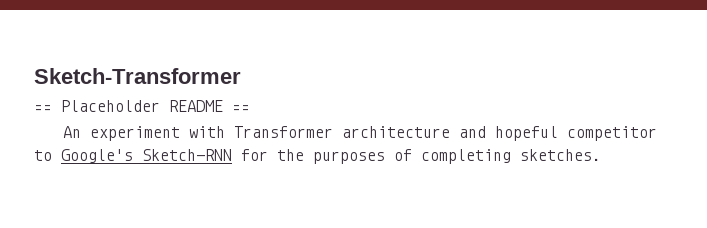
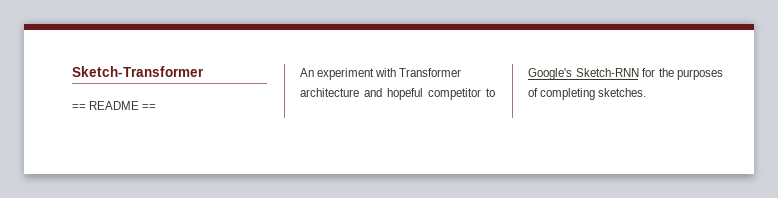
[61,100,160,112] Placeholder -> (86, 107) none

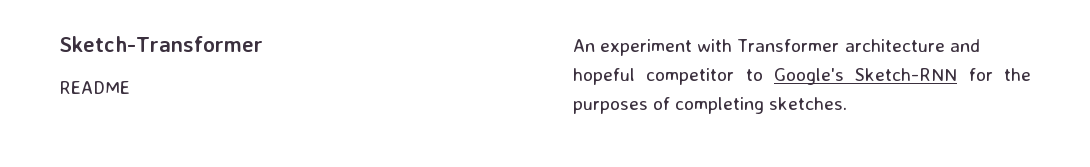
[72,104,86,110] == -> (263, 44) none
[142,104,157,110] == -> (130, 87) none

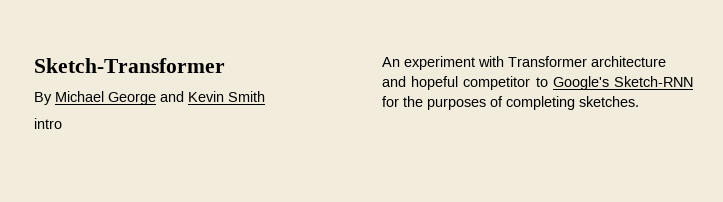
[59,81,130,94] README -> [34,91,265,105] [34,118,62,129] By Michael George and Kevin Smith // intro

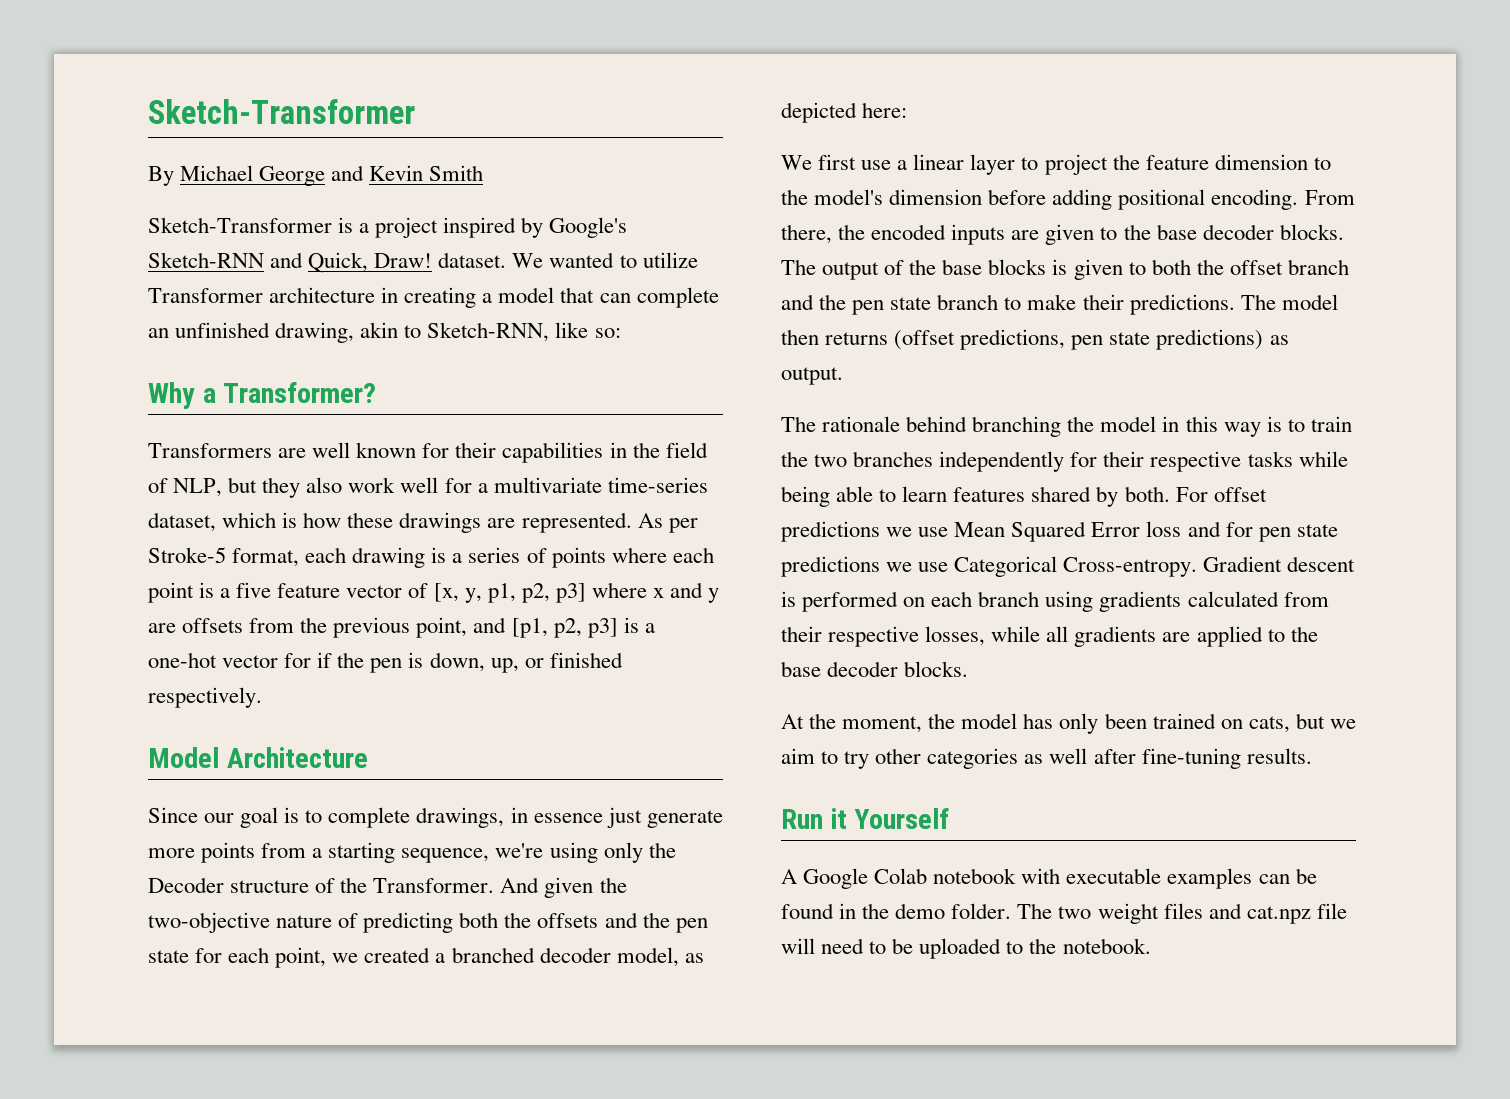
[34,118,62,129] [382,56,666,70] [382,76,693,90] [382,96,639,110] intro // An experiment with Transformer architecture and hopeful competitor to Google's Sketch-RNN for the purposes of completing sketches. -> [148,217,628,238] [148,252,698,273] [148,287,719,308] [148,322,621,343] [148,382,377,409] [148,442,708,463] [148,477,708,498] [148,512,698,533] [148,547,714,568] [148,582,720,603] [148,617,655,638] [148,652,623,673] [148,687,262,708] [148,747,368,768] [148,807,723,828] [148,842,676,863] [148,877,627,898] [148,912,708,933] [148,947,704,968] [781,102,908,123] [781,154,1331,175] [781,189,1355,210] [781,224,1344,245] [781,259,1349,280] [781,294,1338,315] [781,329,1289,350] [781,367,843,385] [781,416,1352,437] [781,451,1348,472] [781,486,1267,507] [781,521,1338,542] [781,556,1356,577] [781,591,1329,612] [781,626,1318,647] [781,661,969,677] [781,713,1356,734] [781,748,1312,769] [781,808,950,829] [781,868,1317,889] [781,903,1347,924] [781,938,1151,959] Sketch-Transformer is a project inspired by Google's Sketch-RNN and Quick, Draw! dataset. We wanted to utilize Transformer architecture in creating a model that can complete an unfinished drawing, akin to Sketch-RNN, like so: // Why a Transformer? // Transformers are well known for their capabilities in the field of NLP, but they also work well for a multivariate time-series dataset, which is how these drawings are represented. As per Stroke-5 format, each drawing is a series of points where each point is a five feature vector of [x, y, p1, p2, p3] where x and y are offsets from the previous point, and [p1, p2, p3] is a one-hot vector for if the pen is down, up, or finished respectively. // Model Architecture // Since our goal is to complete drawings, in essence just generate more points from a starting sequence, we're using only the Decoder structure of the Transformer. And given the two-objective nature of predicting both the offsets and the pen state for each point, we created a branched decoder model, as depicted here: // We first use a linear layer to project the feature dimension to the model's dimension before adding positional encoding. From there, the encoded inputs are given to the base decoder blocks. The output of the base blocks is given to both the offset branch and the pen state branch to make their predictions. The model then returns (offset predictions, pen state predictions) as output. // The rationale behind branching the model in this way is to train the two branches independently for their respective tasks while being able to learn features shared by both. For offset predictions we use Mean Squared Error loss and for pen state predictions we use Categorical Cross-entropy. Gradient descent is performed on each branch using gradients calculated from their respective losses, while all gradients are applied to the base decoder blocks. // At the moment, the model has only been trained on cats, but we aim to try other categories as well after fine-tuning results. // Run it Yourself // A Google Colab notebook with executable examples can be found in the demo folder. The two weight files and cat.npz file will need to be uploaded to the notebook.

